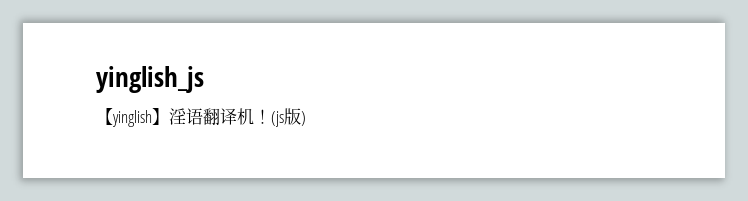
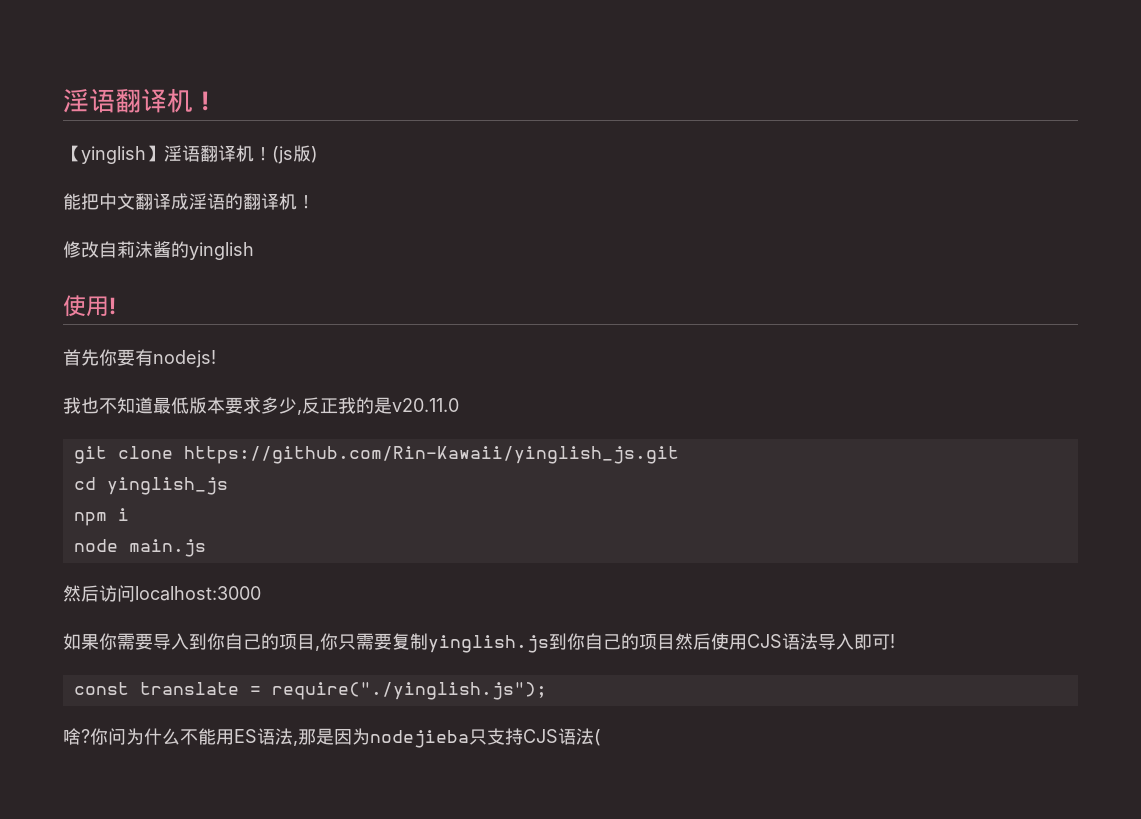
[96,66,204,93] yinglish_js -> [63,88,217,113] 淫语翻译机！
(306, 118) none -> [63,193,315,210] [63,241,254,260] [63,295,116,317] [63,349,216,368] [63,397,459,415] [73,446,679,464] [73,477,228,495] [73,508,129,526] [73,539,206,557] [63,585,261,602] [63,633,895,653] [73,682,547,700] [63,728,601,748] // 能把中文翻译成淫语的翻译机！ // 修改自莉沫酱的yinglish // 使用! // 首先你要有nodejs! // 我也不知道最低版本要求多少,反正我的是v20.11.0 // git clone https://github.com/Rin-Kawaii/yinglish_js.git // cd yinglish_js // npm i // node main.js // 然后访问localhost:3000 // 如果你需要导入到你自己的项目,你只需要复制yinglish.js到你自己的项目然后使用CJS语法导入即可! // const translate = require("./yinglish.js"); // 啥?你问为什么不能用ES语法,那是因为nodejieba只支持CJS语法(

